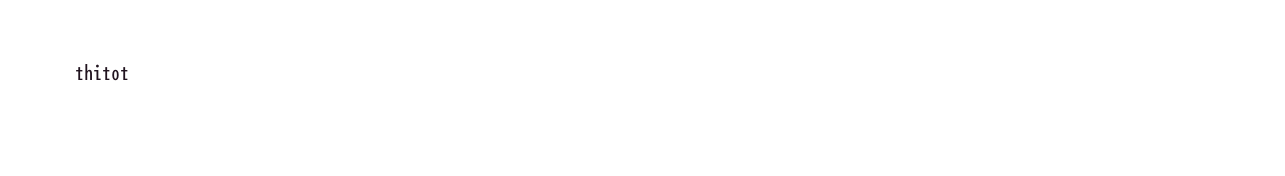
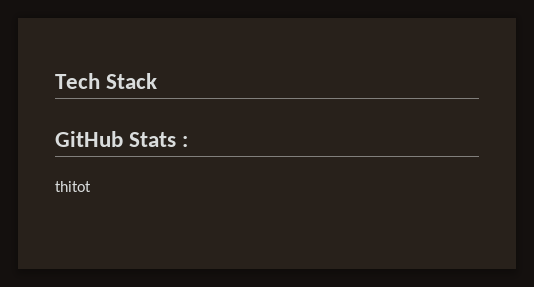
(75, 72) none -> [55,73,158,89] [55,131,189,147] Tech Stack // GitHub Stats : //

